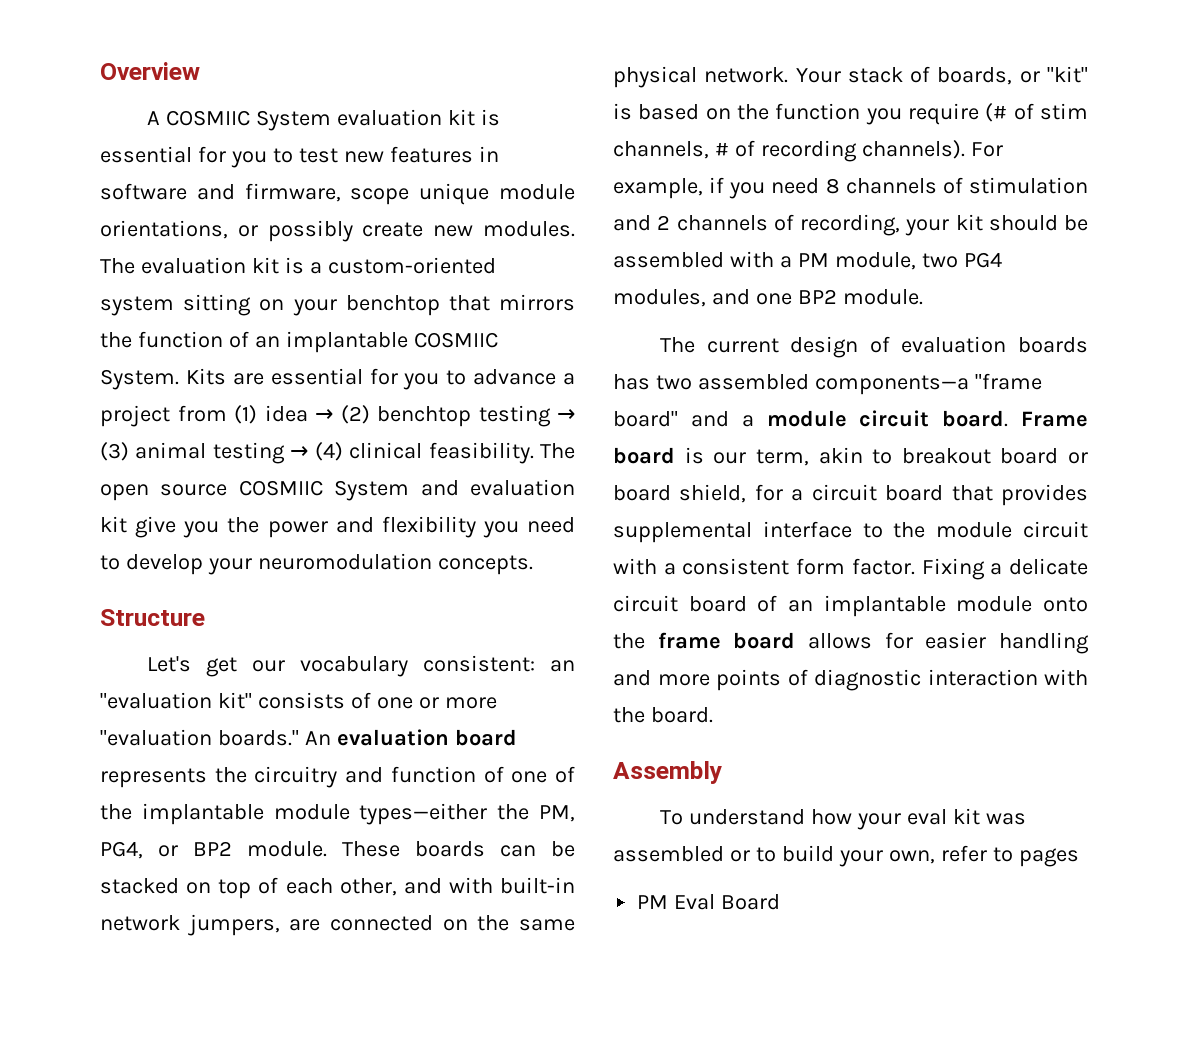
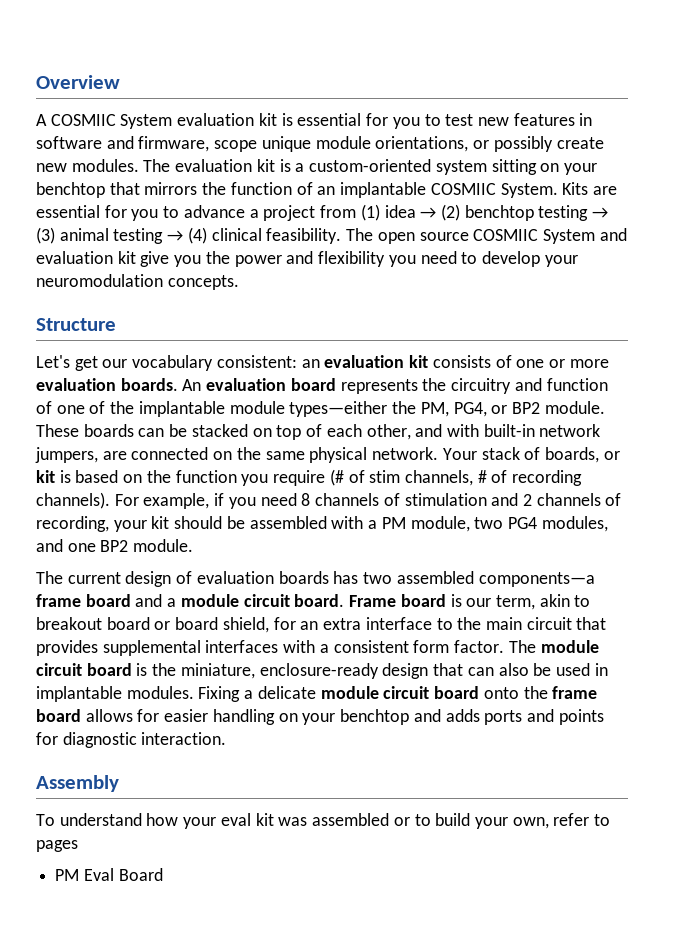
[100,692,252,709] "evaluation kit" -> [324,355,429,368] evaluation kit
[100,729,299,746] "evaluation boards." -> [36,378,178,391] evaluation boards.
[1047,66,1088,83] "kit" -> [36,470,55,483] kit
[974,373,1042,390] [613,411,678,427] "frame board" -> [36,594,131,607] frame board
[791,484,1088,506] [613,521,1088,543] a circuit board that provides supplemental interface to the module circuit -> [300,617,607,630] [36,640,279,656] an extra interface to the main circuit that provides supplemental interfaces
(915, 566) none -> [508,640,599,653] [36,663,608,679] [36,686,194,702] The module circuit board is the miniature, enclosure-ready design that can also be used in implantable modules.
[613,595,1033,617] circuit board of an implantable module -> [320,686,480,699] module circuit board
[613,669,1088,691] [613,707,713,723] and more points of diagnostic interaction with the board. -> [278,709,604,725] [36,732,227,748] on your benchtop and adds ports and points for diagnostic interaction.

